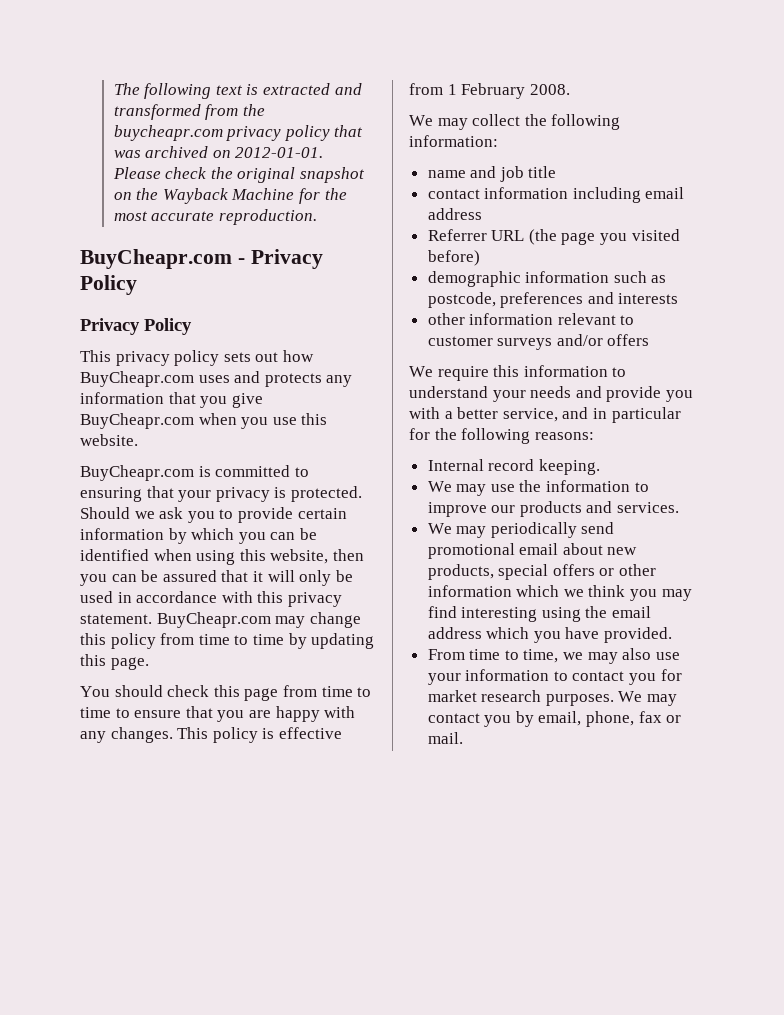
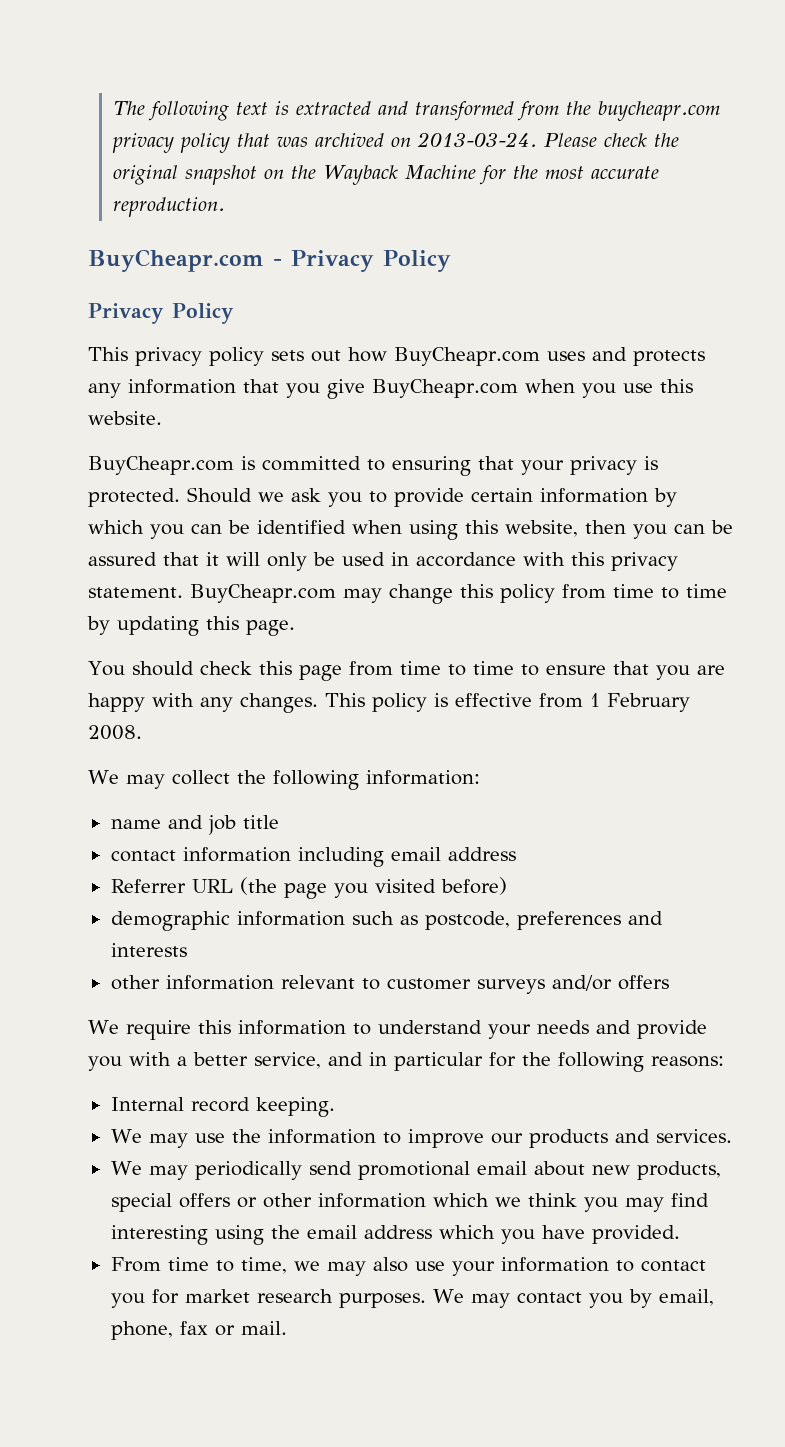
[235,147,324,158] 2012-01-01. -> [417,132,538,147] 2013-03-24.

